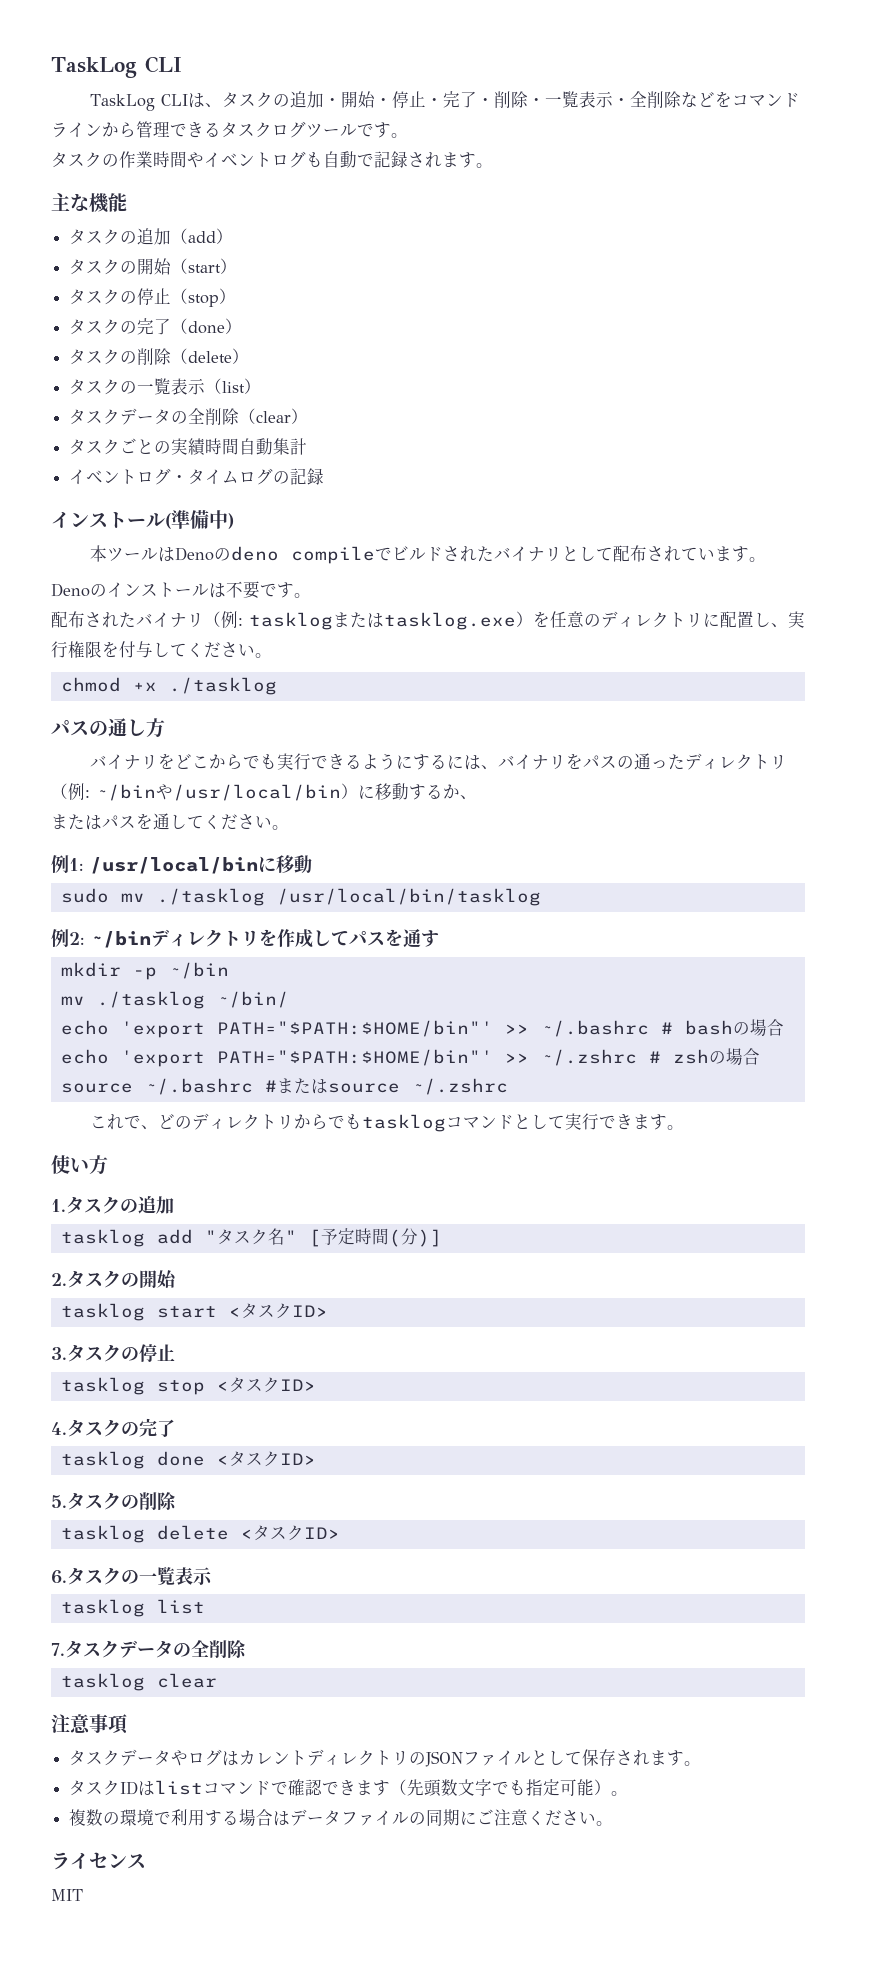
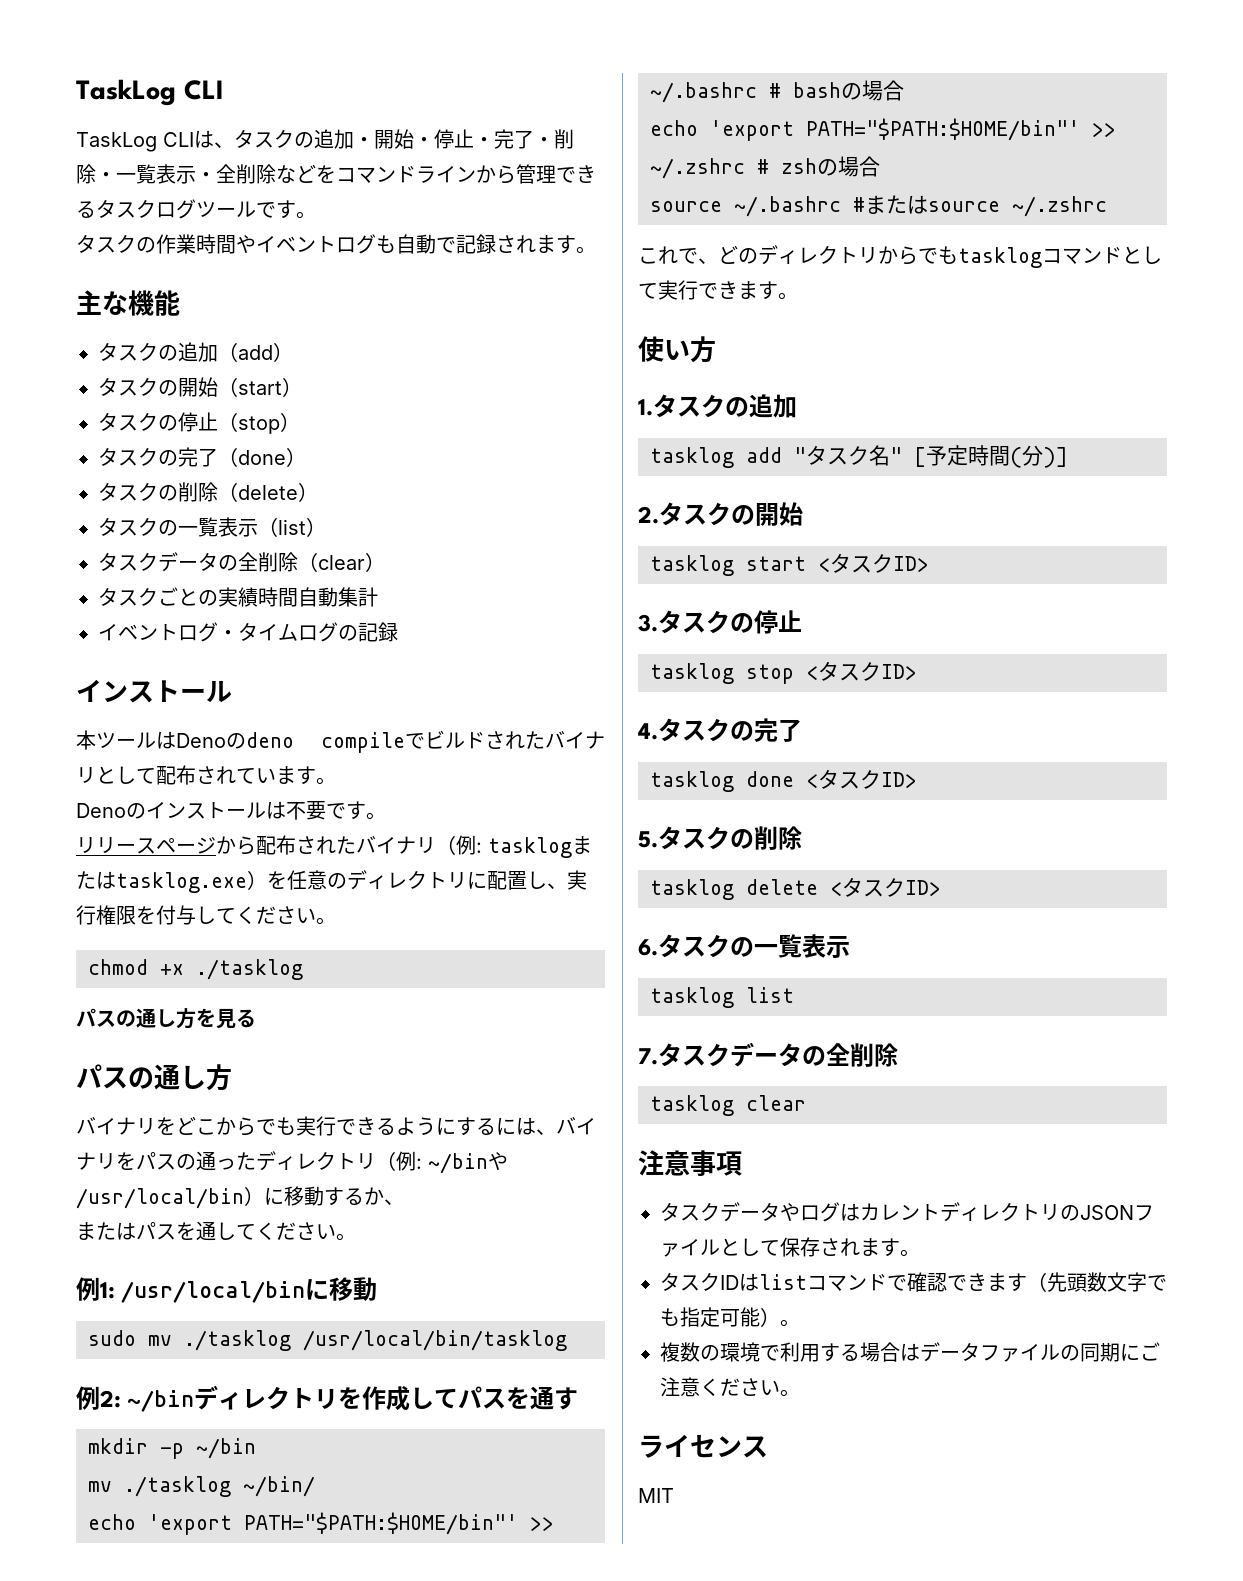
[165,510,234,529] (準備中) -> (232, 692) none
(311, 595) none -> [76,836,256,855] リリースページから
(277, 686) none -> [76,1008,256,1029] // パスの通し方を見る

